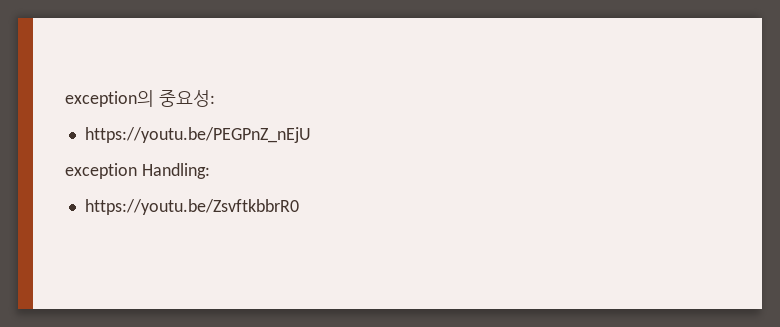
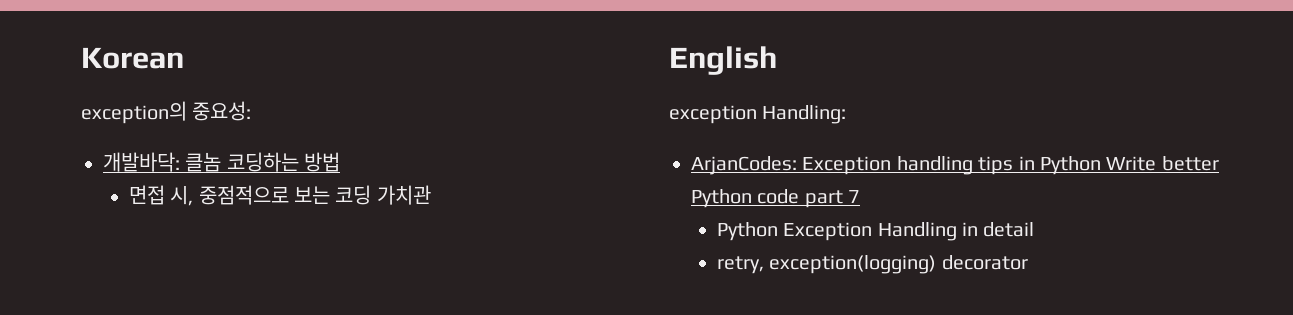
(65, 98) none -> [81,47,184,69] Korean //
[84,127,311,143] [65,163,210,179] [84,199,299,215] https://youtu.be/PEGPnZ_nEjU // exception Handling: // https://youtu.be/ZsvftkbbrR0 -> [103,152,341,172] [128,185,431,206] [669,46,777,75] [669,105,847,124] [691,156,1219,175] [691,189,861,208] [716,222,1035,241] [716,255,1028,274] 개발바닥: 클놈 코딩하는 방법 // 면접 시, 중점적으로 보는 코딩 가치관 // English // exception Handling: // ArjanCodes: Exception handling tips in Python Write better Python code part 7 // Python Exception Handling in detail // retry, exception(logging) decorator

